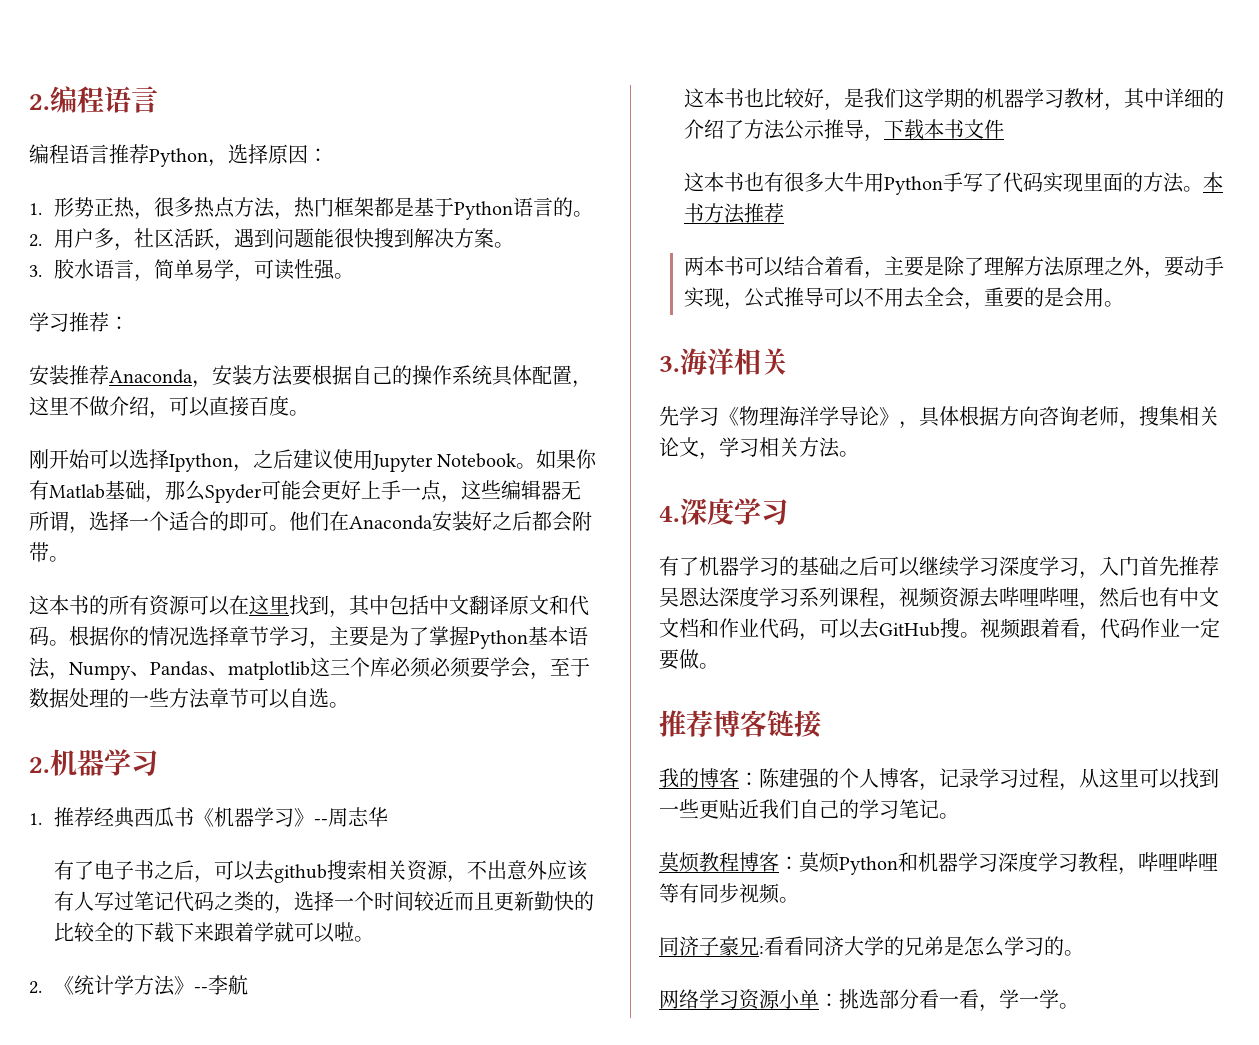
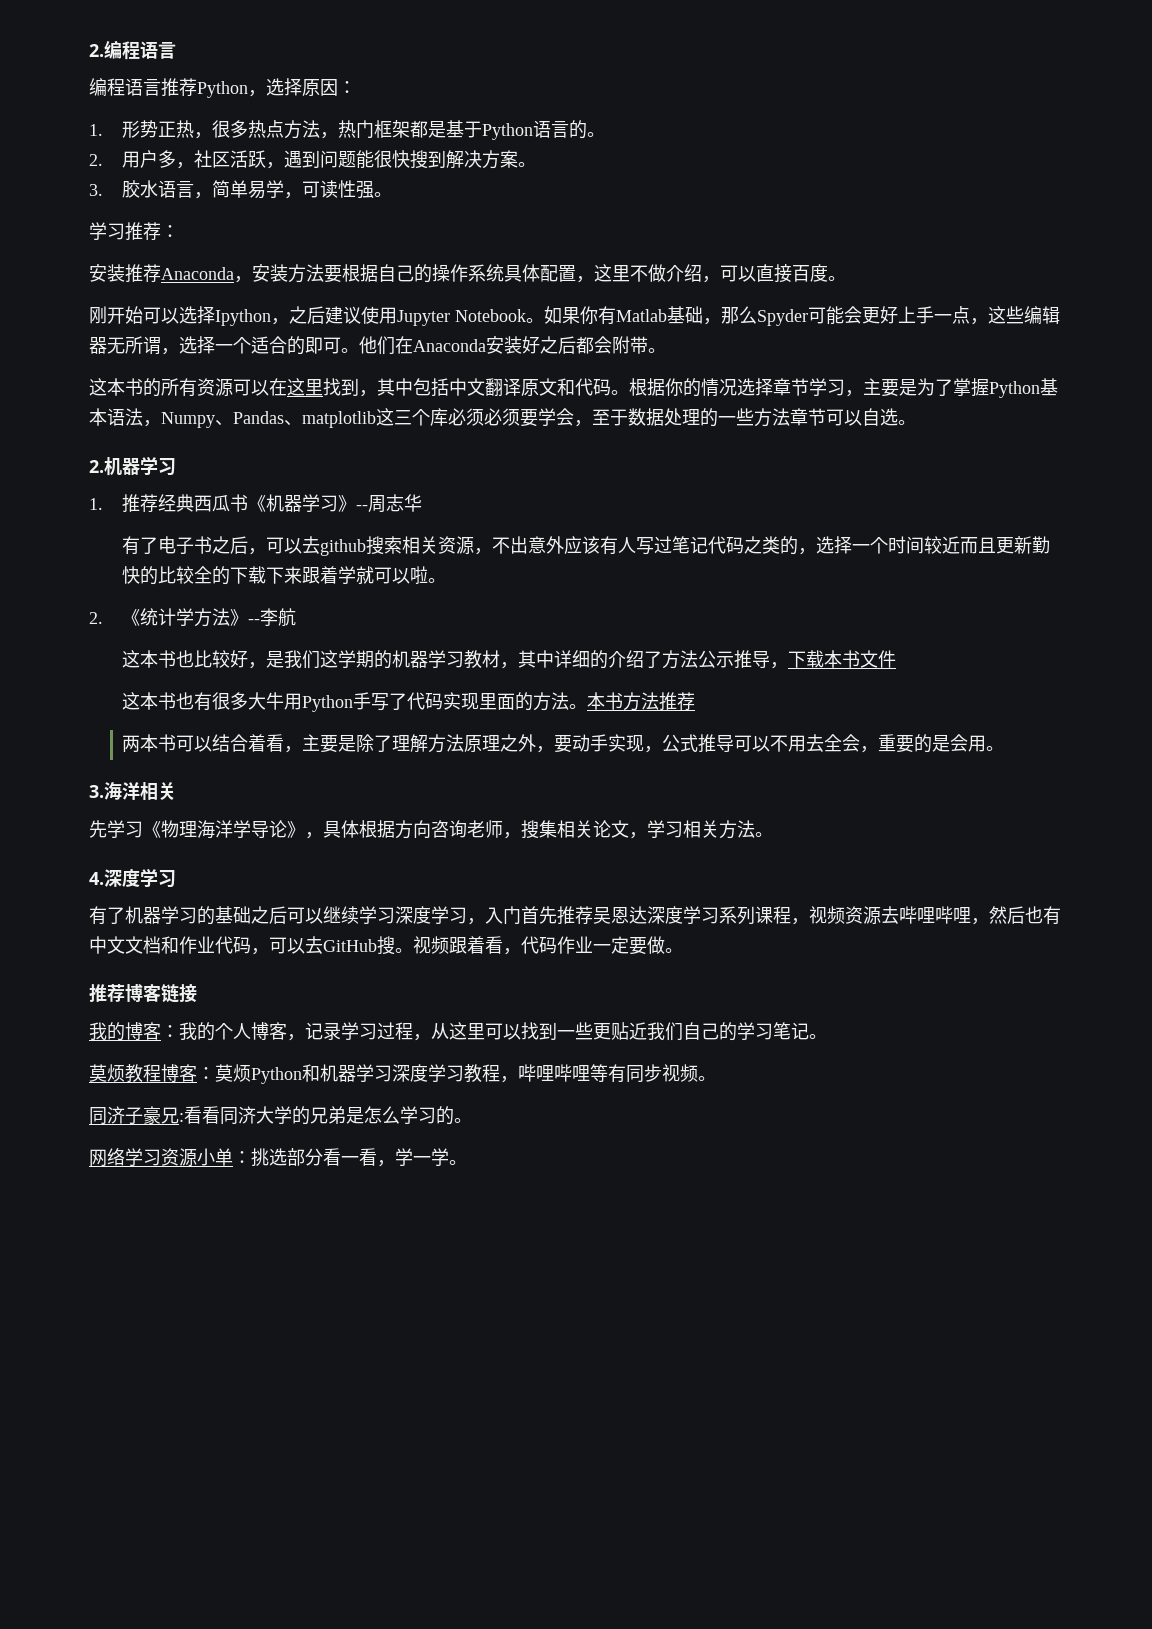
[759,768,820,789] 陈建强 -> [179,1022,197,1040] 我

